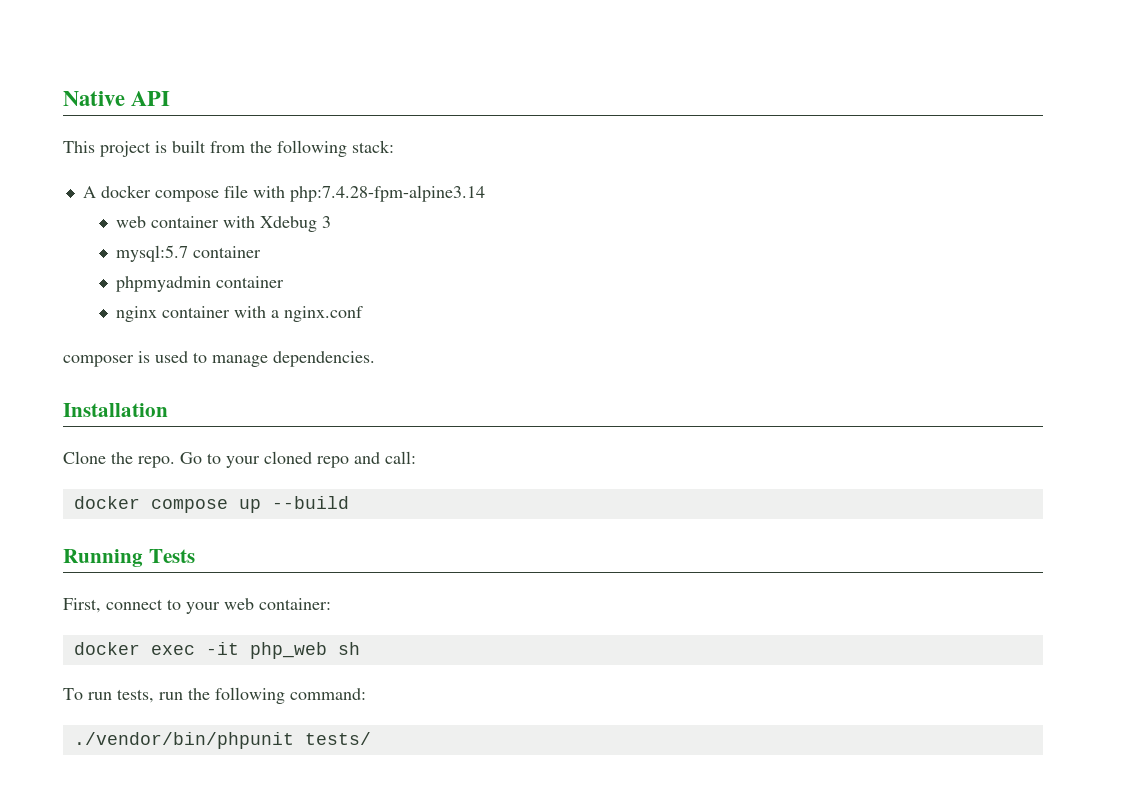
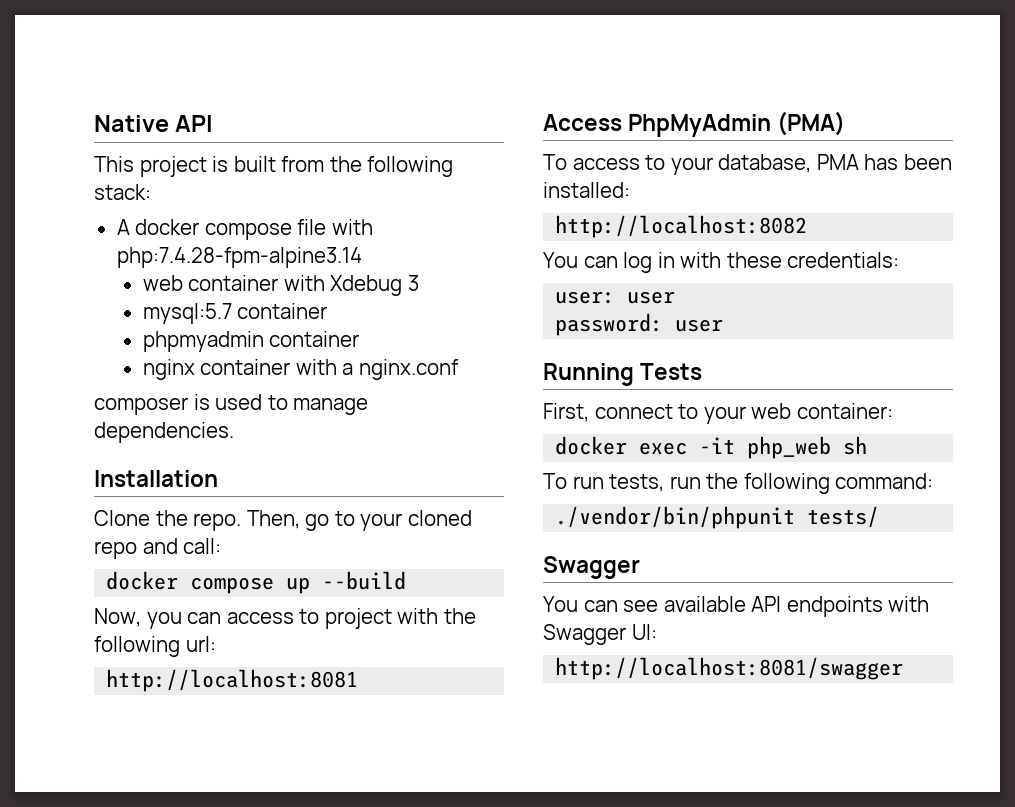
[180,452,202,464] Go -> [246,510,330,531] Then, go
(349, 502) none -> [94,608,476,629] [94,636,216,657] [106,669,359,692] [543,111,846,137] [543,154,952,175] [543,182,630,198] [555,215,808,238] [543,252,900,273] [555,291,676,304] [555,313,724,336] // Now, you can access to project with the following url: // http://localhost:8081 // Access PhpMyAdmin (PMA) // To access to your database, PMA has been installed: // http://localhost:8082 // You can log in with these credentials: // user: user // password: user
(371, 738) none -> [543,556,640,579] [543,596,930,617] [543,624,657,645] [555,657,904,680] // Swagger // You can see available API endpoints with Swagger UI: // http://localhost:8081/swagger

